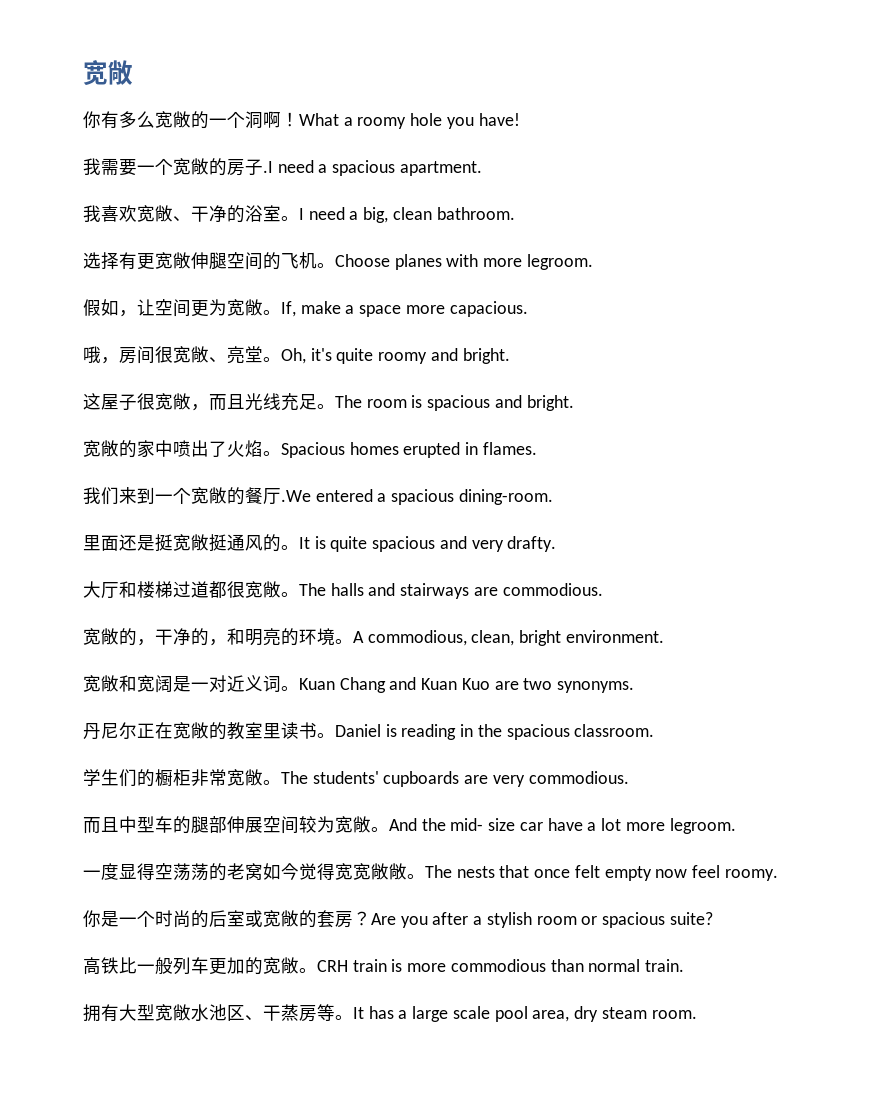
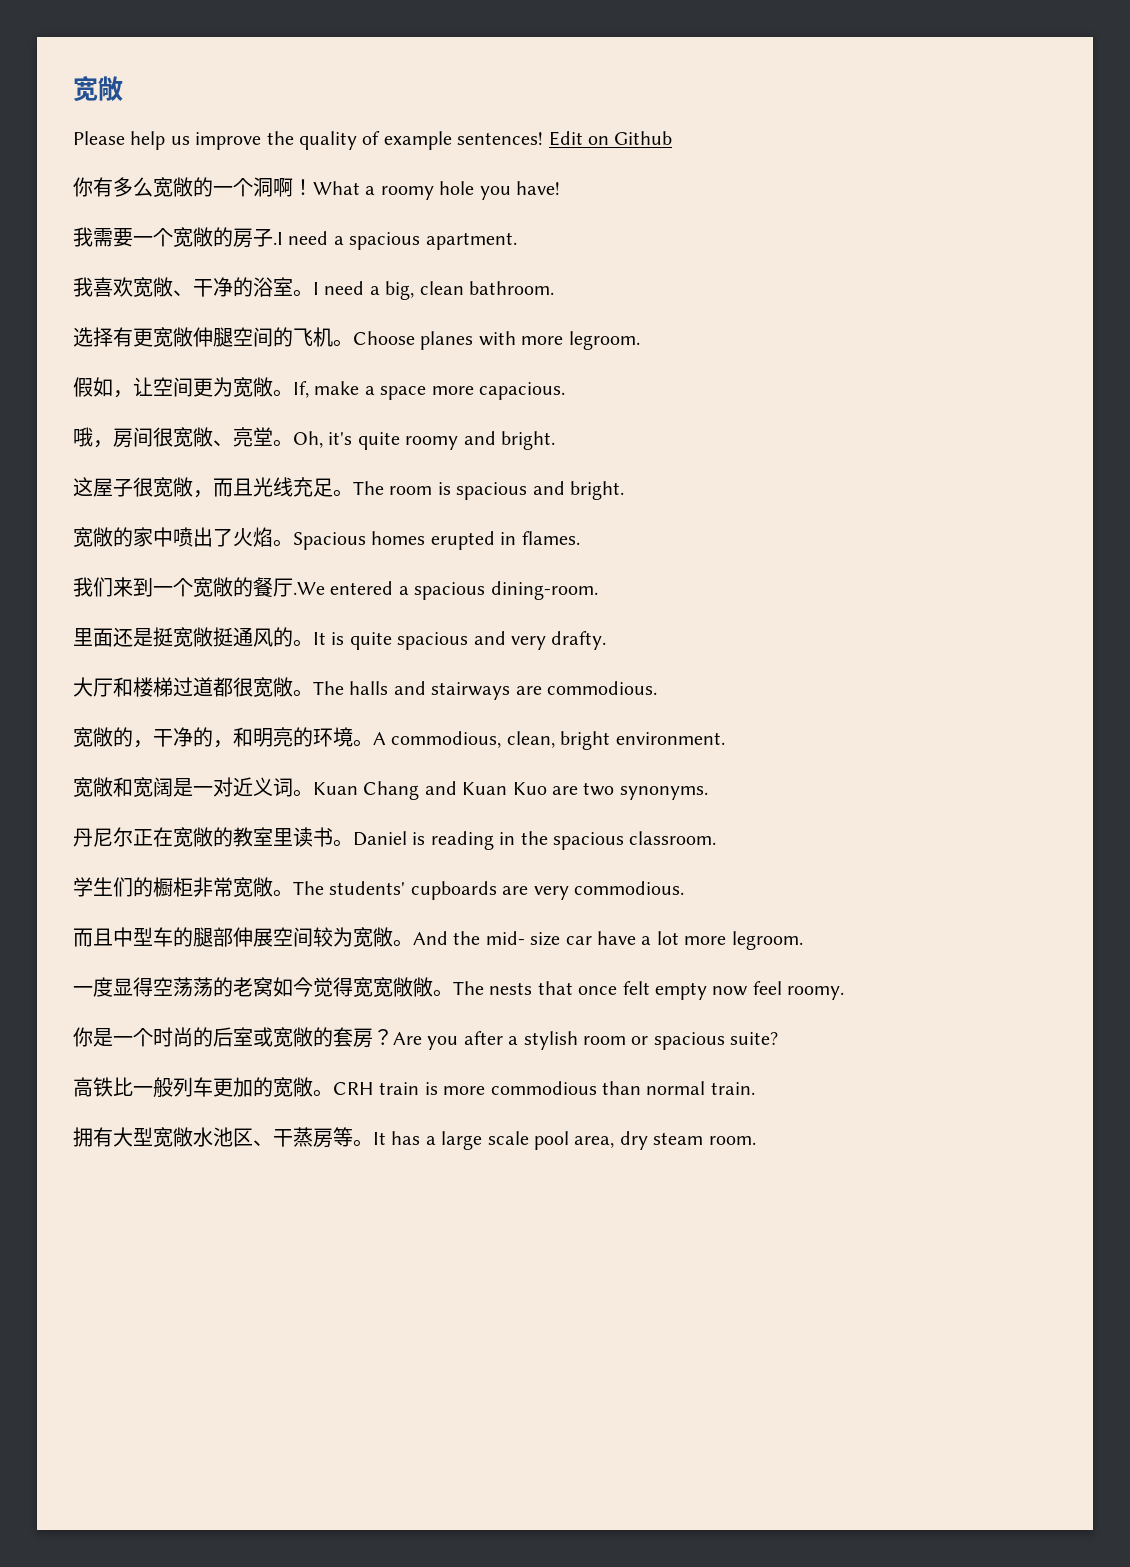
[83,60,133,86] 宽敞 -> [73,76,123,102] [73,131,673,150] 宽敞 // Please help us improve the quality of example sentences! Edit on Github

